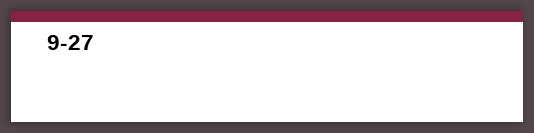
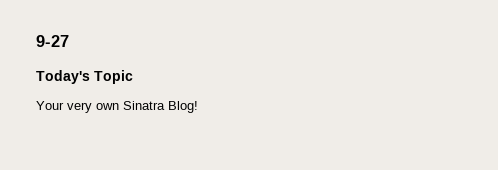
(94, 42) none -> [36,70,133,84] [36,101,198,113] // Today's Topic // Your very own Sinatra Blog!

